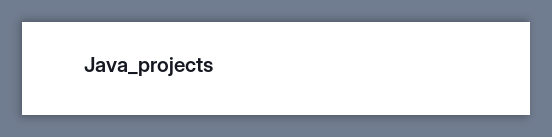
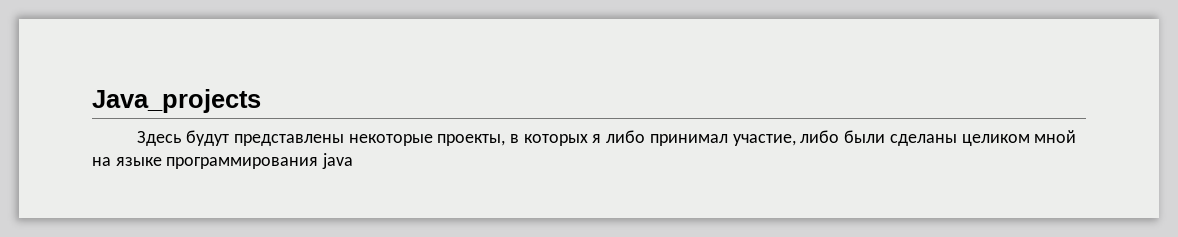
(213, 67) none -> [137,130,1077,146] [92,153,354,169] // Здесь будут представлены некоторые проекты, в которых я либо принимал участие, либо были сделаны целиком мной на языке программирования java

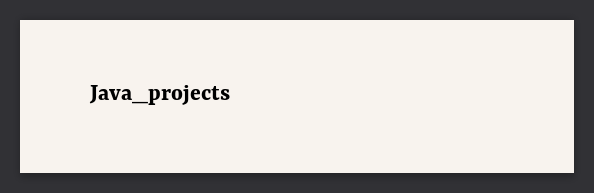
[137,130,1077,146] [92,153,354,169] // Здесь будут представлены некоторые проекты, в которых я либо принимал участие, либо были сделаны целиком мной на языке программирования java -> (230, 95) none

